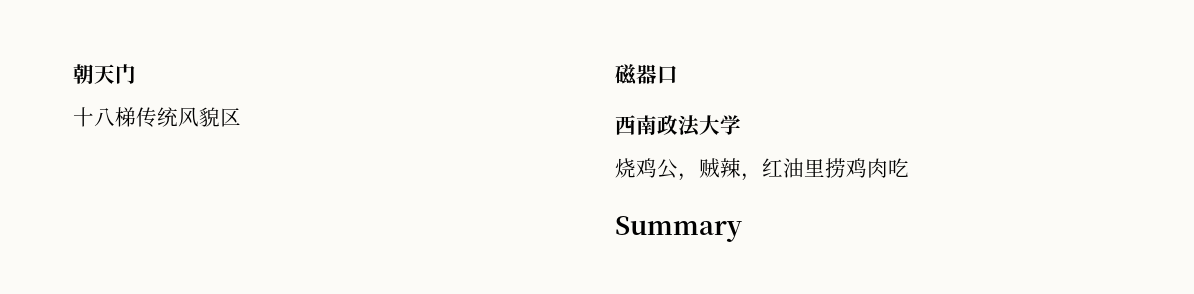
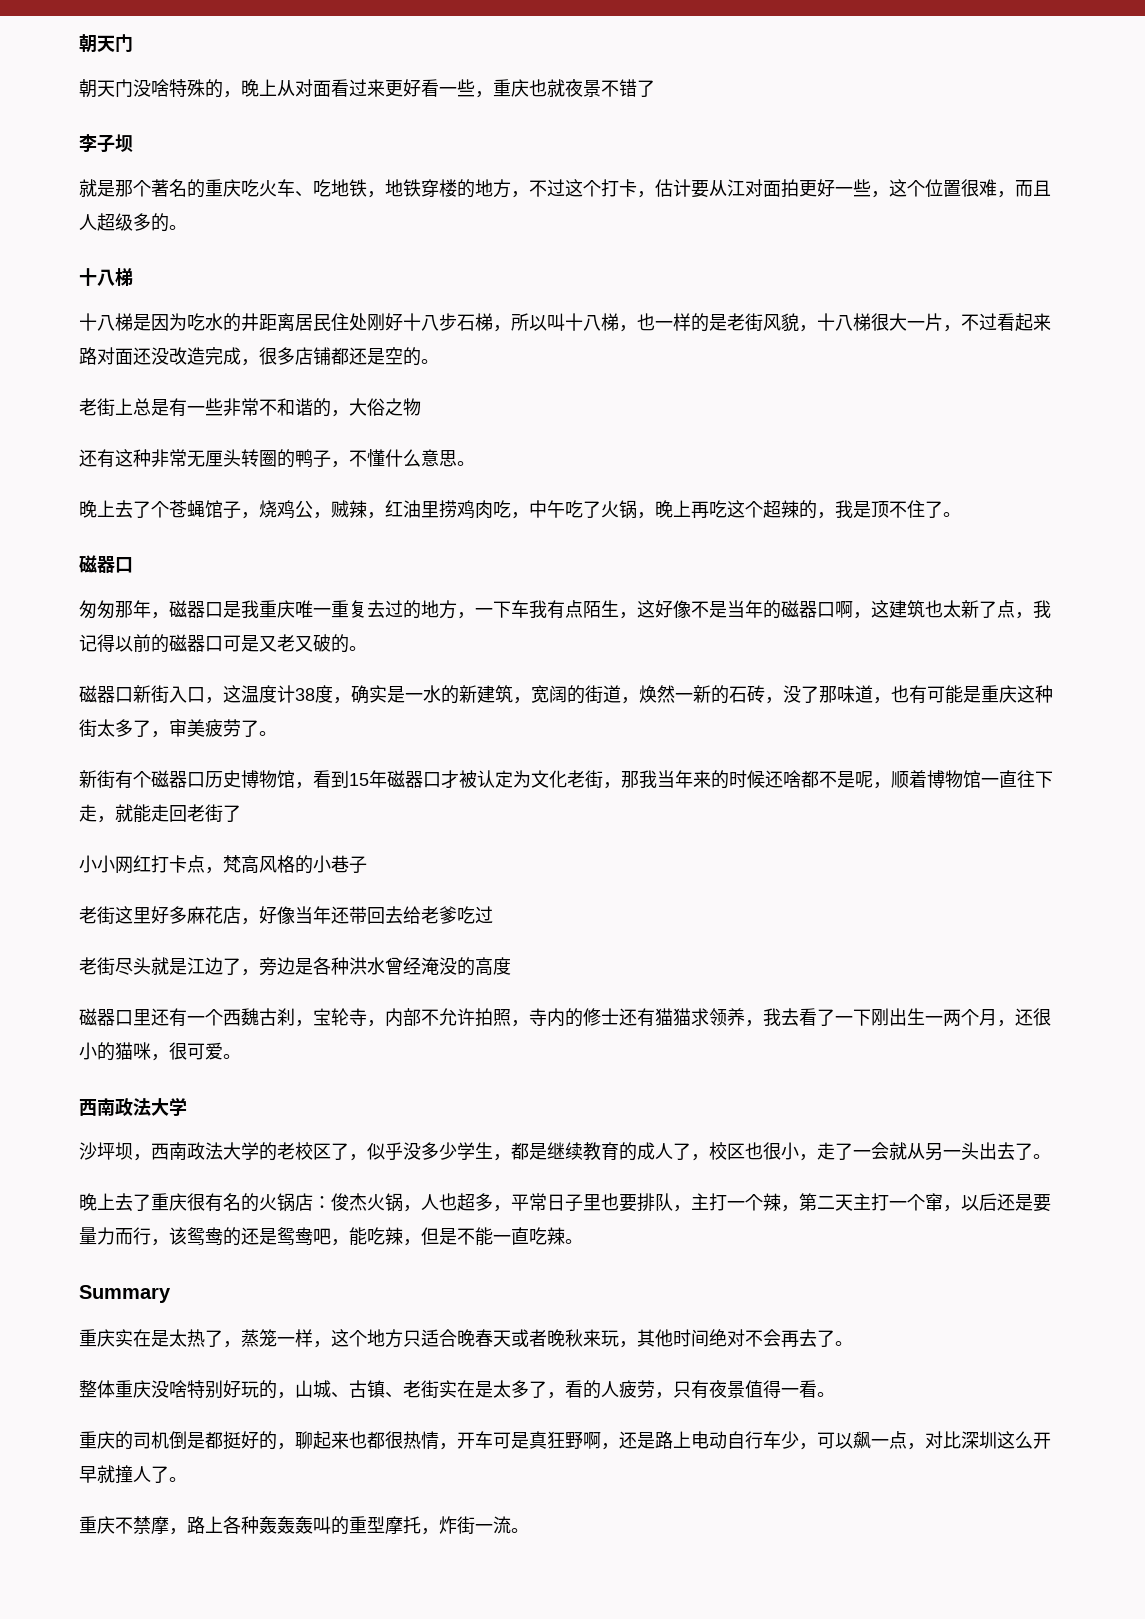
[73,107,241,127] [615,64,678,85] [615,115,741,137] 十八梯传统风貌区 // 磁器口 // 西南政法大学 // -> [79,79,655,98] [79,134,133,153] [79,179,1051,198] [79,213,187,232] [79,268,133,286] [79,313,1051,332] [79,347,439,366] [79,398,421,417] [79,449,475,468] [79,500,259,519] 朝天门没啥特殊的，晚上从对面看过来更好看一些，重庆也就夜景不错了 // 李子坝 // 就是那个著名的重庆吃火车、吃地铁，地铁穿楼的地方，不过这个打卡，估计要从江对面拍更好一些，这个位置很难，而且人超级多的。 // 十八梯 // 十八梯是因为吃水的井距离居民住处刚好十八步石梯，所以叫十八梯，也一样的是老街风貌，十八梯很大一片，不过看起来路对面还没改造完成，很多店铺都还是空的。 // 老街上总是有一些非常不和谐的，大俗之物 // 还有这种非常无厘头转圈的鸭子，不懂什么意思。 // 晚上去了个苍蝇馆子，
[615,216,742,242] // Summary -> [511,500,961,519] [79,555,133,573] [79,600,1051,619] [79,634,367,653] [79,685,1053,704] [79,719,277,738] [79,770,1053,789] [79,804,241,823] [79,855,367,874] [79,906,493,925] [79,957,511,976] [79,1008,1051,1027] [79,1042,241,1061] [79,1097,187,1116] [79,1142,1051,1161] [79,1193,1051,1212] [79,1227,583,1246] [79,1285,171,1303] [79,1329,853,1348] [79,1380,835,1399] [79,1431,1051,1450] [79,1465,187,1484] [79,1516,529,1535] ，中午吃了火锅，晚上再吃这个超辣的，我是顶不住了。 // 磁器口 // 匆匆那年，磁器口是我重庆唯一重复去过的地方，一下车我有点陌生，这好像不是当年的磁器口啊，这建筑也太新了点，我记得以前的磁器口可是又老又破的。 // 磁器口新街入口，这温度计38度，确实是一水的新建筑，宽阔的街道，焕然一新的石砖，没了那味道，也有可能是重庆这种街太多了，审美疲劳了。 // 新街有个磁器口历史博物馆，看到15年磁器口才被认定为文化老街，那我当年来的时候还啥都不是呢，顺着博物馆一直往下走，就能走回老街了 // 小小网红打卡点，梵高风格的小巷子 // 老街这里好多麻花店，好像当年还带回去给老爹吃过 // 老街尽头就是江边了，旁边是各种洪水曾经淹没的高度 // 磁器口里还有一个西魏古刹，宝轮寺，内部不允许拍照，寺内的修士还有猫猫求领养，我去看了一下刚出生一两个月，还很小的猫咪，很可爱。 // 西南政法大学 // 沙坪坝，西南政法大学的老校区了，似乎没多少学生，都是继续教育的成人了，校区也很小，走了一会就从另一头出去了。 // 晚上去了重庆很有名的火锅店：俊杰火锅，人也超多，平常日子里也要排队，主打一个辣，第二天主打一个窜，以后还是要量力而行，该鸳鸯的还是鸳鸯吧，能吃辣，但是不能一直吃辣。 // Summary // 重庆实在是太热了，蒸笼一样，这个地方只适合晚春天或者晚秋来玩，其他时间绝对不会再去了。 // 整体重庆没啥特别好玩的，山城、古镇、老街实在是太多了，看的人疲劳，只有夜景值得一看。 // 重庆的司机倒是都挺好的，聊起来也都很热情，开车可是真狂野啊，还是路上电动自行车少，可以飙一点，对比深圳这么开早就撞人了。 // 重庆不禁摩，路上各种轰轰轰叫的重型摩托，炸街一流。

